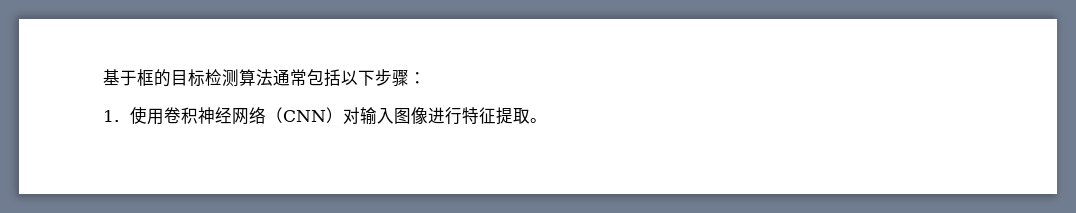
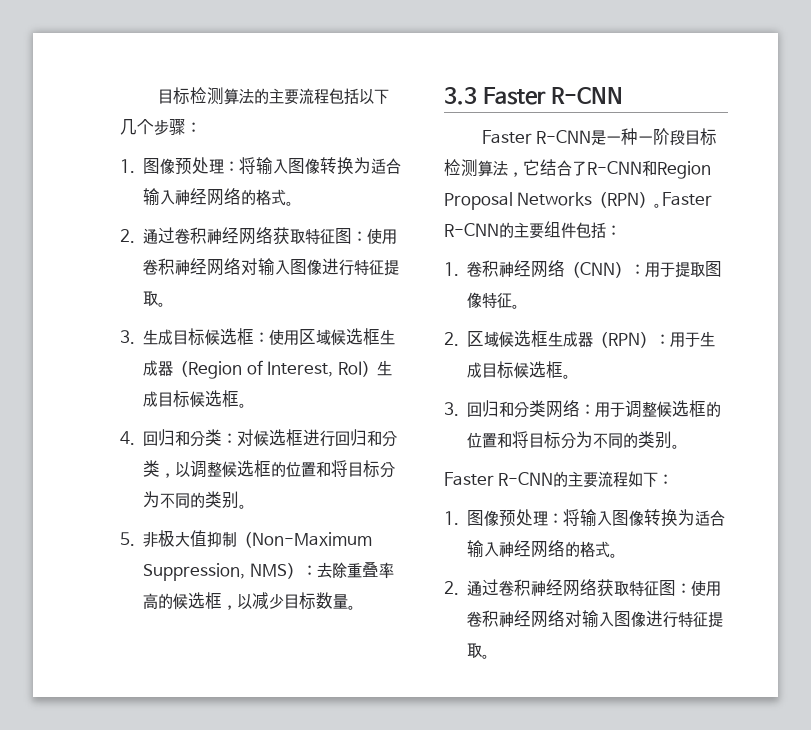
[103,69,307,87] 基于框的目标检测算法通常 -> [157,87,329,105] 目标检测算法的主要流程
(375, 78) none -> [120,119,154,135] 几个
[129,107,547,125] 使用卷积神经网络（CNN）对输入图像进行特征提取。 -> [143,157,402,175] [143,188,295,206] [120,227,398,245] [143,258,400,276] [143,291,167,307] [120,328,396,346] [143,360,392,379] [143,390,248,408] [120,429,398,447] [143,460,396,478] [143,491,248,509] [120,530,373,548] [143,561,394,581] [143,592,357,610] [444,87,623,105] [481,128,718,146] [444,159,711,179] [444,191,713,210] [444,221,621,239] [444,260,723,278] [467,292,521,309] [444,330,716,348] [467,361,572,379] [444,400,722,418] [467,431,681,449] [444,471,674,488] [444,509,726,527] [467,540,619,558] [444,579,722,597] [467,610,724,628] [467,643,491,659] 图像预处理：将输入图像转换为适合输入神经网络的格式。 // 2.通过卷积神经网络获取特征图：使用卷积神经网络对输入图像进行特征提取。 // 3.生成目标候选框：使用区域候选框生成器（Region of Interest, RoI）生成目标候选框。 // 4.回归和分类：对候选框进行回归和分类，以调整候选框的位置和将目标分为不同的类别。 // 5.非极大值抑制（Non-Maximum Suppression, NMS）：去除重叠率高的候选框，以减少目标数量。 // 3.3 Faster R-CNN // Faster R-CNN是一种一阶段目标检测算法，它结合了R-CNN和Region Proposal Networks（RPN）。Faster R-CNN的主要组件包括： // 1.卷积神经网络（CNN）：用于提取图像特征。 // 2.区域候选框生成器（RPN）：用于生成目标候选框。 // 3.回归和分类网络：用于调整候选框的位置和将目标分为不同的类别。 // Faster R-CNN的主要流程如下： // 1.图像预处理：将输入图像转换为适合输入神经网络的格式。 // 2.通过卷积神经网络获取特征图：使用卷积神经网络对输入图像进行特征提取。

